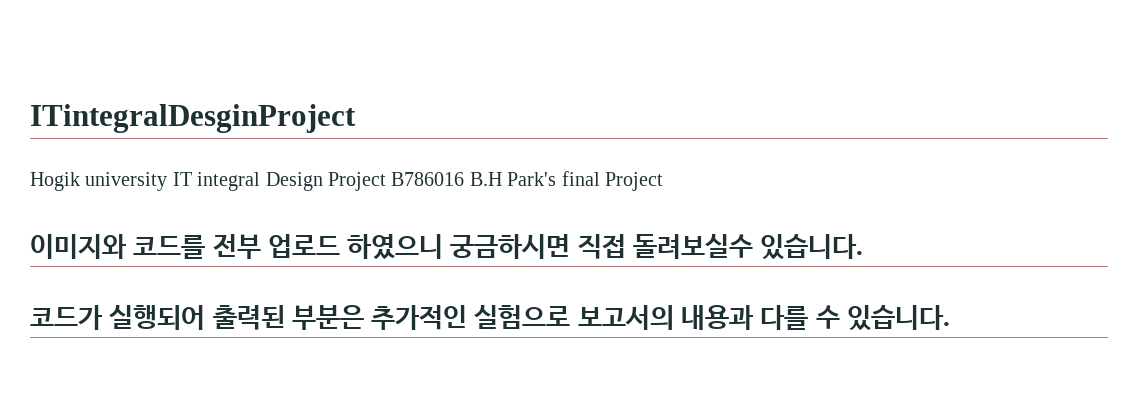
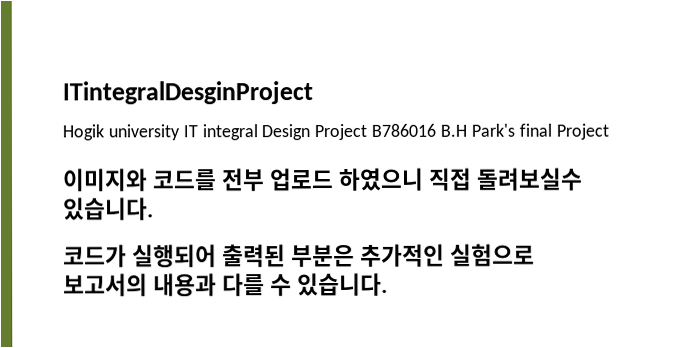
[450,234,571,259] 궁금하시면 -> (425, 179) none

